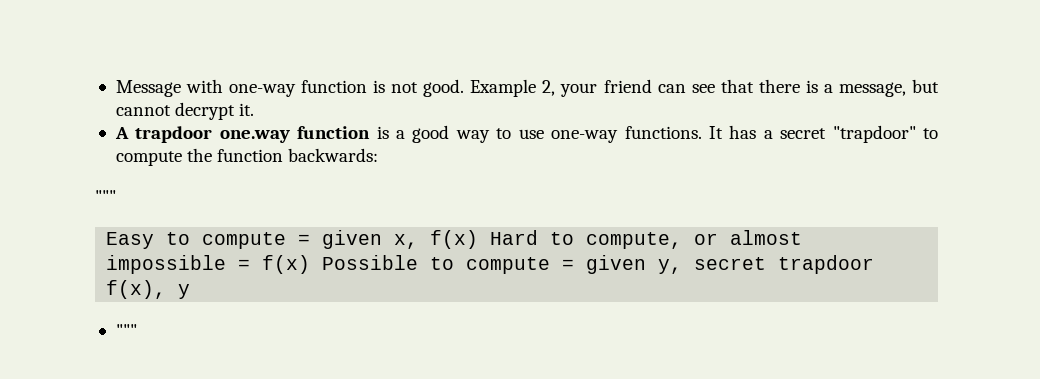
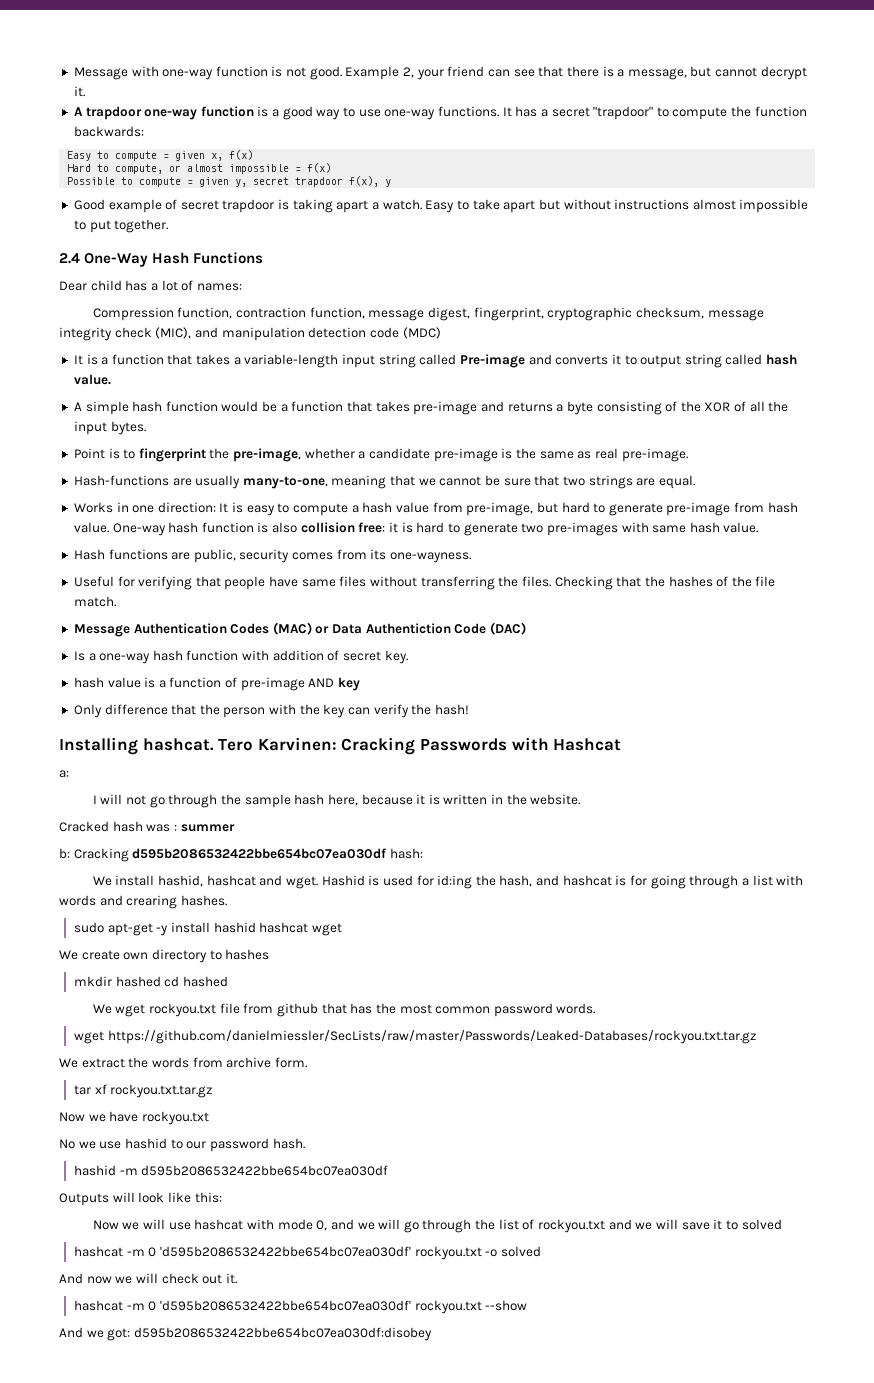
[219,130,290,143] one.way -> [144,109,198,120] one-way
[95,190,116,203] // """ -> (144, 131) none
(479, 239) none -> (254, 155) //
(311, 264) none -> (332, 168) //
[115,324,137,337] """ -> [73,199,809,213] [73,219,169,233] [59,252,264,267] [59,280,242,291] [92,307,764,321] [59,327,441,341] [73,354,798,368] [73,374,111,385] [73,401,789,415] [73,421,146,435] [73,448,688,462] [73,475,695,489] [73,502,798,516] [73,522,759,536] [73,549,472,563] [73,576,776,590] [73,596,116,607] [73,622,527,637] [73,650,408,664] [73,677,361,691] [73,704,469,718] [59,737,622,755] [59,770,69,778] [92,794,581,808] [59,821,235,832] [59,848,423,862] [92,875,804,889] [59,895,227,909] [73,922,342,936] [59,949,270,963] [73,976,228,987] [92,1003,596,1017] [73,1030,756,1044] [59,1057,307,1068] [73,1084,213,1098] [59,1111,209,1125] [59,1138,305,1152] [73,1165,389,1176] [59,1192,222,1206] [92,1219,782,1233] [73,1246,541,1260] [59,1273,237,1284] [73,1300,528,1314] [59,1327,432,1341] Good example of secret trapdoor is taking apart a watch. Easy to take apart but without instructions almost impossible to put together. // 2.4 One-Way Hash Functions // Dear child has a lot of names: // Compression function, contraction function, message digest, fingerprint, cryptographic checksum, message integrity check (MIC), and manipulation detection code (MDC) // It is a function that takes a variable-length input string called Pre-image and converts it to output string called hash value. // A simple hash function would be a function that takes pre-image and returns a byte consisting of the XOR of all the input bytes. // Point is to fingerprint the pre-image, whether a candidate pre-image is the same as real pre-image. // Hash-functions are usually many-to-one, meaning that we cannot be sure that two strings are equal. // Works in one direction: It is easy to compute a hash value from pre-image, but hard to generate pre-image from hash value. One-way hash function is also collision free: it is hard to generate two pre-images with same hash value. // Hash functions are public, security comes from its one-wayness. // Useful for verifying that people have same files without transferring the files. Checking that the hashes of the file match. // Message Authentication Codes (MAC) or Data Authentiction Code (DAC) // Is a one-way hash function with addition of secret key. // hash value is a function of pre-image AND key // Only difference that the person with the key can verify the hash! // Installing hashcat. Tero Karvinen: Cracking Passwords with Hashcat // a: // I will not go through the sample hash here, because it is written in the website. // Cracked hash was : summer // b: Cracking d595b2086532422bbe654bc07ea030df hash: // We install hashid, hashcat and wget. Hashid is used for id:ing the hash, and hashcat is for going through a list with words and crearing hashes. // sudo apt-get -y install hashid hashcat wget // We create own directory to hashes // mkdir hashed cd hashed // We wget rockyou.txt file from github that has the most common password words. // wget https://github.com/danielmiessler/SecLists/raw/master/Passwords/Leaked-Databases/rockyou.txt.tar.gz // We extract the words from archive form. // tar xf rockyou.txt.tar.gz // Now we have rockyou.txt // No we use hashid to our password hash. // hashid -m d595b2086532422bbe654bc07ea030df // Outputs will look like this: // Now we will use hashcat with mode 0, and we will go through the list of rockyou.txt and we will save it to solved // hashcat -m 0 'd595b2086532422bbe654bc07ea030df' rockyou.txt -o solved // And now we will check out it. // hashcat -m 0 'd595b2086532422bbe654bc07ea030df' rockyou.txt --show // And we got: d595b2086532422bbe654bc07ea030df:disobey

